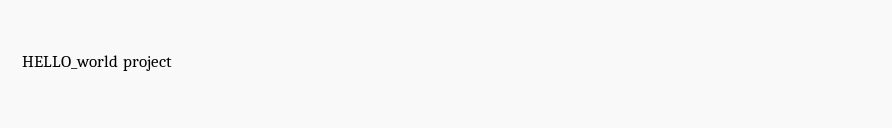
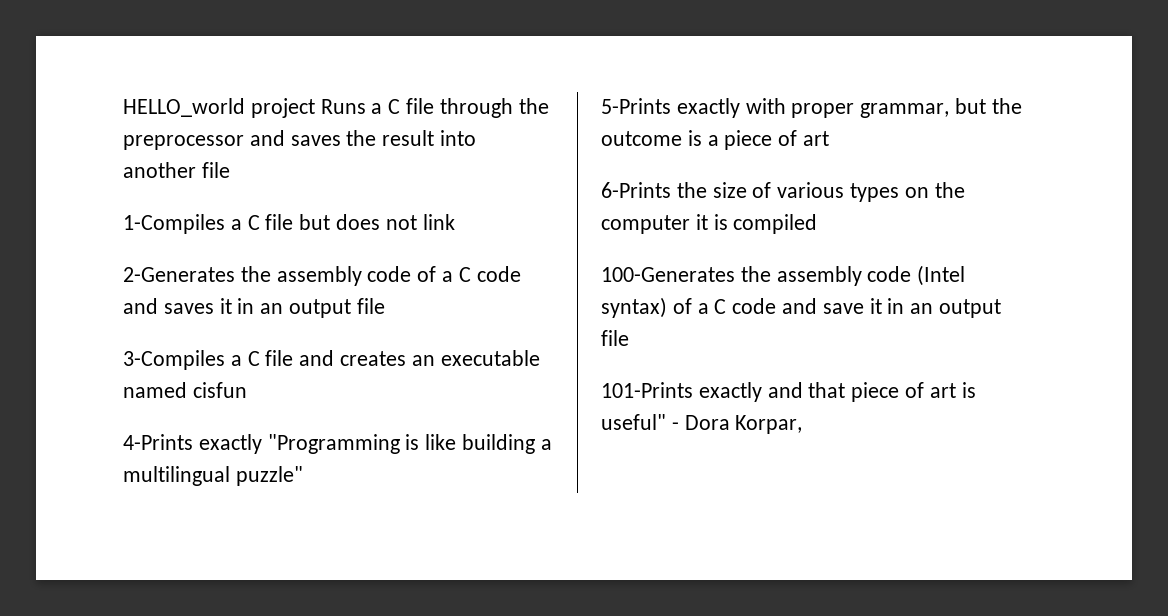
(172, 63) none -> [320,98,549,118] [123,130,477,150] [123,162,230,178] [123,214,455,234] [123,266,521,286] [123,298,385,318] [123,350,540,370] [123,382,247,398] [123,434,552,454] [123,466,303,486] [601,98,1022,118] [601,130,830,150] [601,182,965,202] [601,214,818,234] [601,265,966,286] [601,297,1002,318] [601,330,629,346] [601,382,976,402] [601,414,803,434] Runs a C file through the preprocessor and saves the result into another file // 1-Compiles a C file but does not link // 2-Generates the assembly code of a C code and saves it in an output file // 3-Compiles a C file and creates an executable named cisfun // 4-Prints exactly "Programming is like building a multilingual puzzle" // 5-Prints exactly with proper grammar, but the outcome is a piece of art // 6-Prints the size of various types on the computer it is compiled // 100-Generates the assembly code (Intel syntax) of a C code and save it in an output file // 101-Prints exactly and that piece of art is useful" - Dora Korpar,

